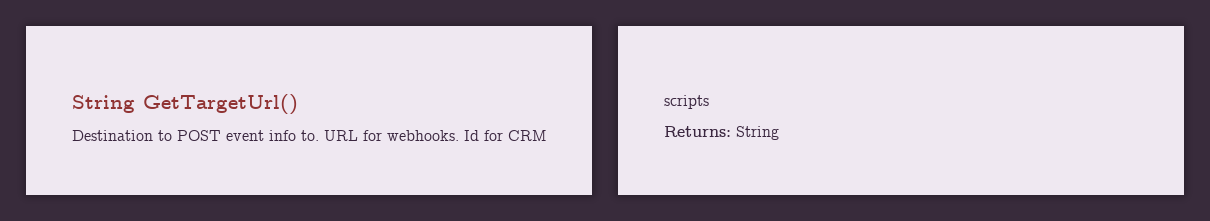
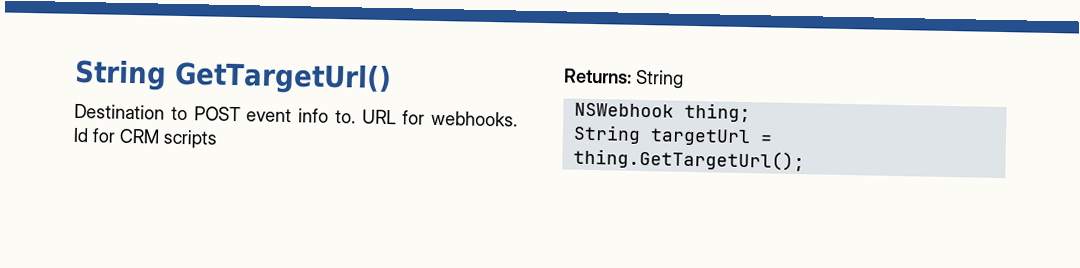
(779, 133) none -> [573,102,751,123] [572,124,773,147] [572,147,805,172] // NSWebhook thing; // String targetUrl = thing.GetTargetUrl();

